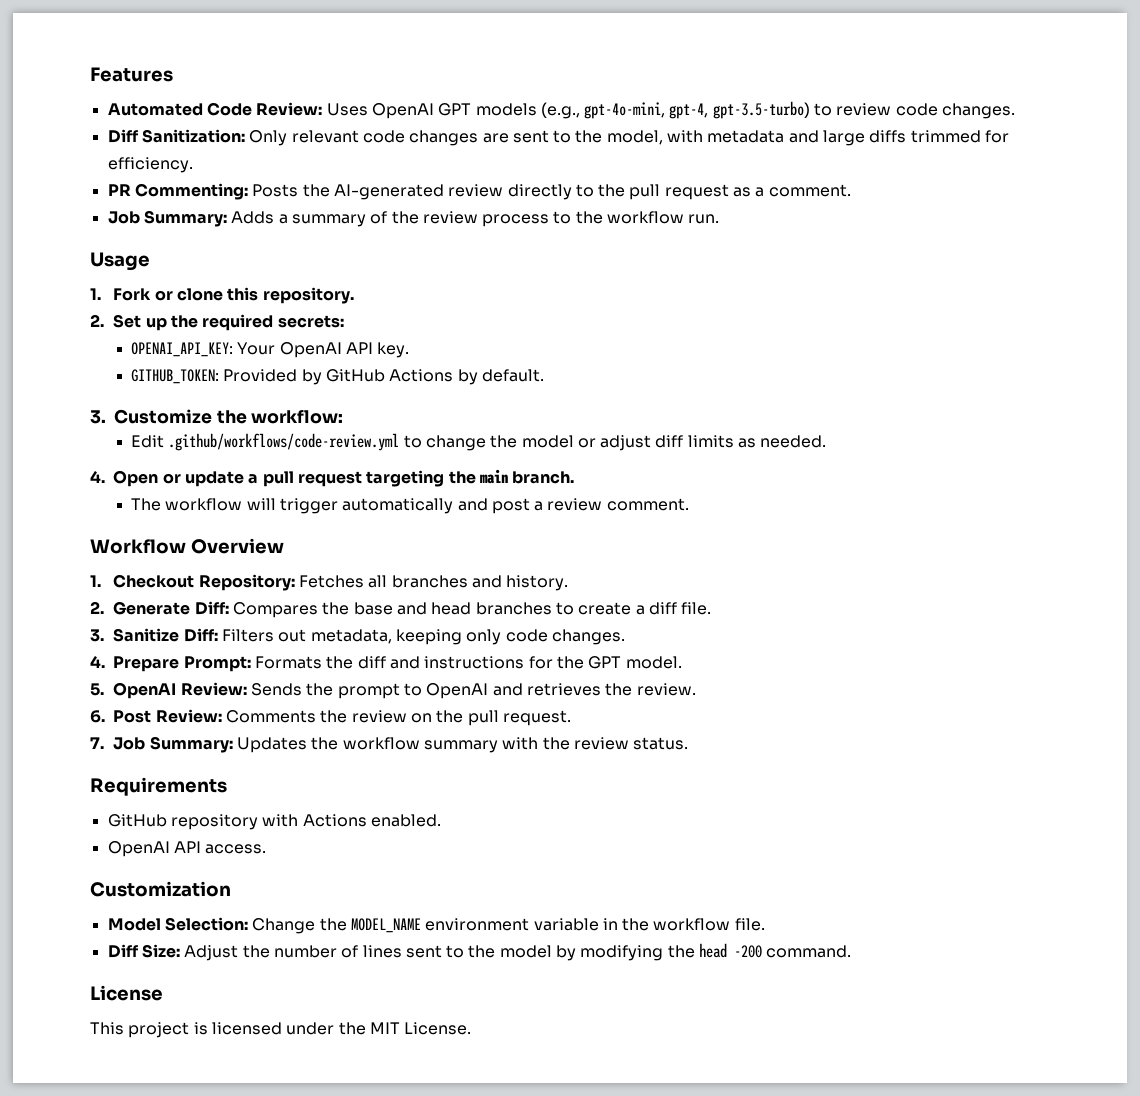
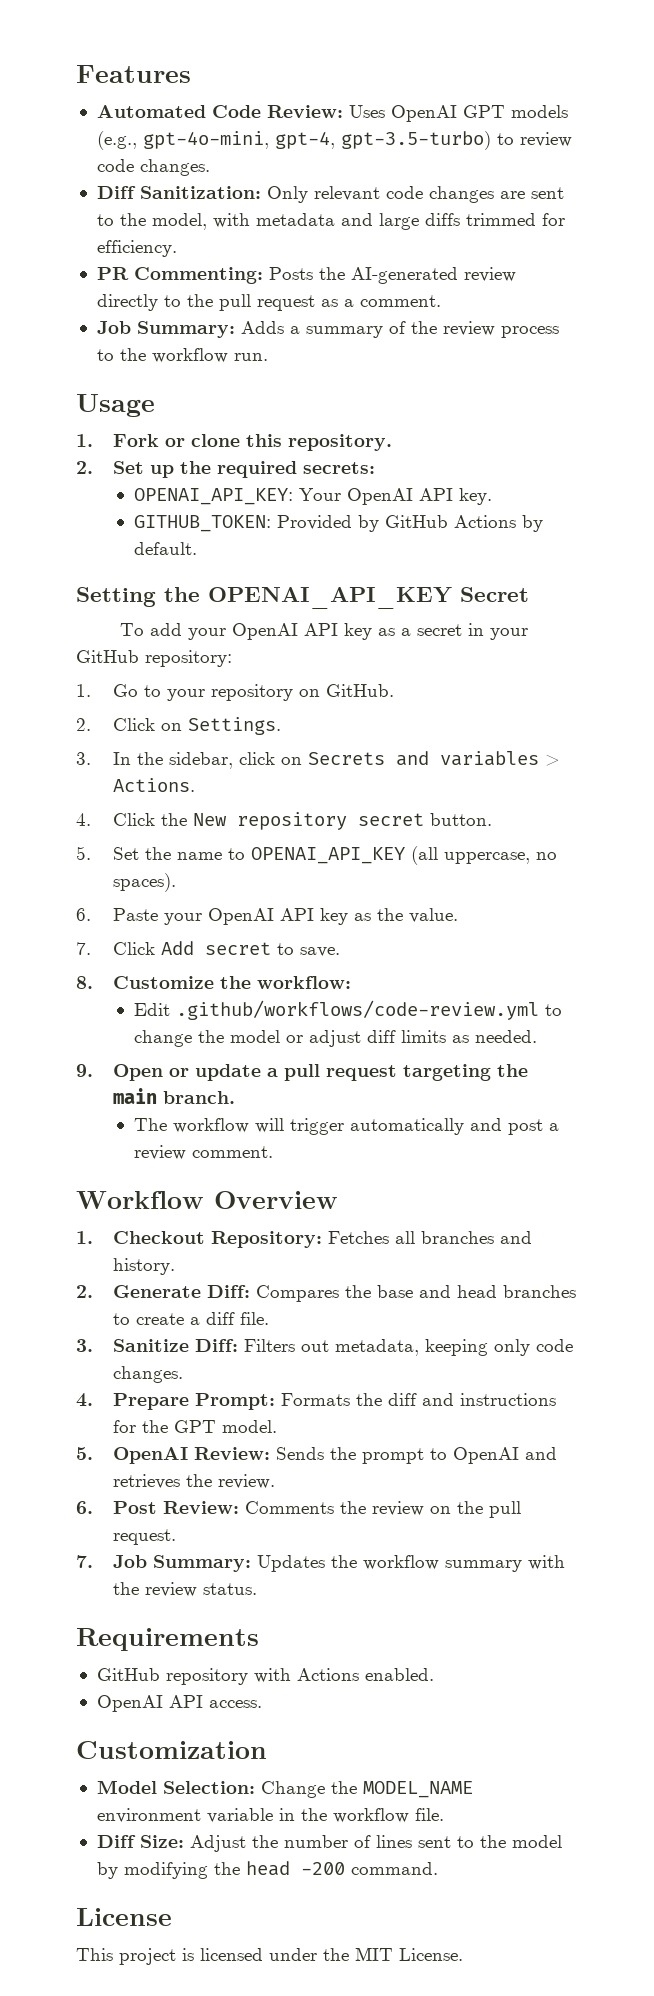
[90,410,106,424] 3. -> [76,587,529,609] [119,623,528,640] [76,650,232,667] [76,684,395,701] [76,717,282,735] [76,751,561,769] [113,778,196,792] [76,812,493,830] [76,846,558,865] [113,873,177,892] [76,908,459,925] [76,941,341,957] [76,976,93,989] Setting the OPENAI_API_KEY Secret // To add your OpenAI API key as a secret in your GitHub repository: // 1. Go to your repository on GitHub. // 2. Click on Settings. // 3. In the sidebar, click on Secrets and variables > Actions. // 4. Click the New repository secret button. // 5. Set the name to OPENAI_API_KEY (all uppercase, no spaces). // 6. Paste your OpenAI API key as the value. // 7. Click Add secret to save. // 8.
[90,470,105,483] 4. -> [76,1064,93,1077] 9.

